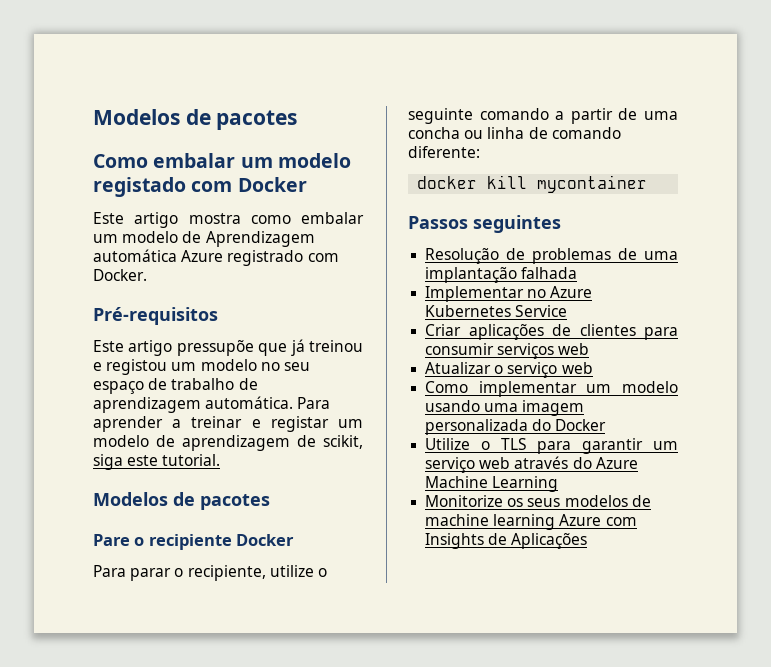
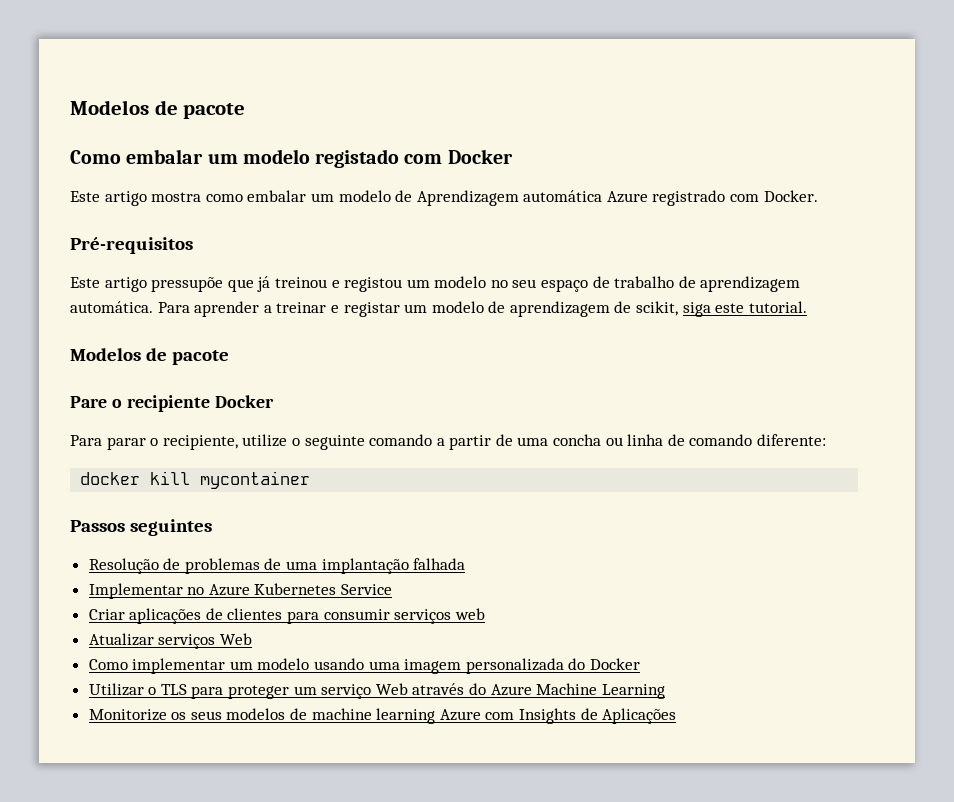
[93,109,298,130] Modelos de pacotes -> [70,100,246,119] Modelos de pacote
[200,494,270,510] pacotes -> [171,350,229,365] pacote
[494,362,593,378] o serviço web -> [158,633,252,649] serviços Web
[425,438,471,450] Utilize -> [88,683,144,696] Utilizar
[582,438,644,454] garantir -> [228,685,290,699] proteger
[479,457,511,469] web -> [375,683,408,695] Web

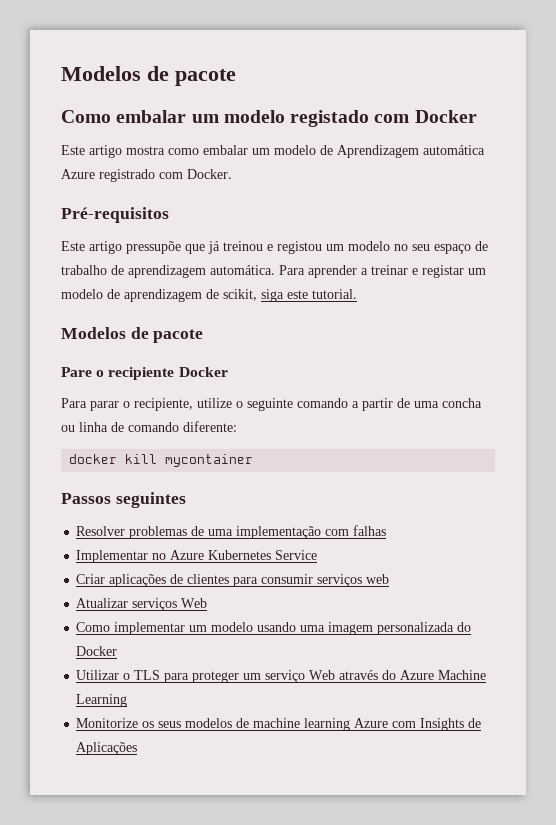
[88,558,181,574] Resolução de -> [76,526,126,536] Resolver
[321,558,466,574] implantação falhada -> [236,525,387,539] implementação com falhas

